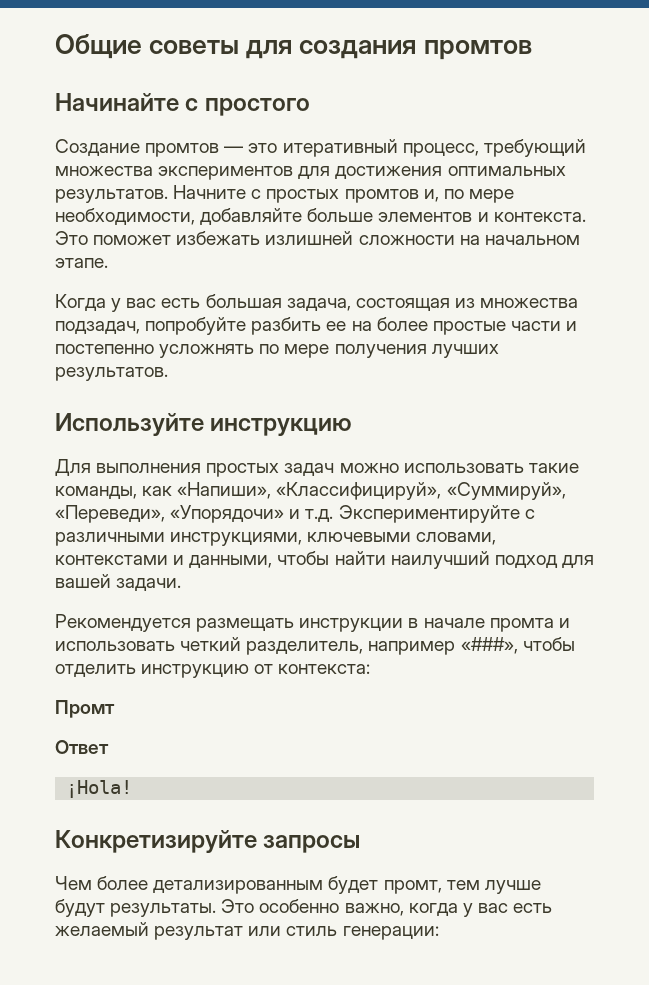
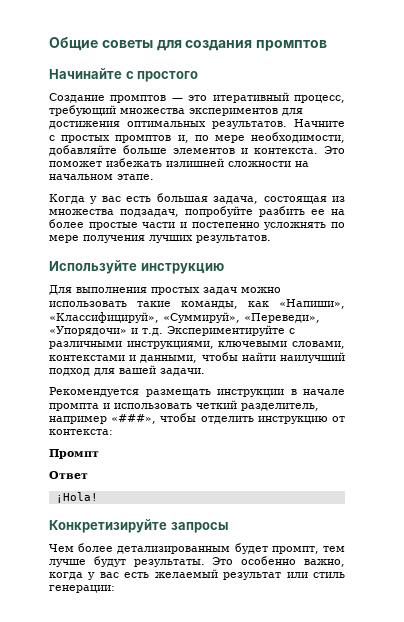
[423,40,532,60] промтов -> [256,40,328,51] промптов
[145,143,220,157] промтов -> [110,95,167,103] промптов
[344,189,419,203] промтов -> [115,135,172,143] промптов
[489,618,554,632] промта -> [49,403,99,411] промпта
[55,700,115,718] Промт -> [49,449,99,459] Промпт
[383,880,442,894] промт, -> [271,546,319,554] промпт,

